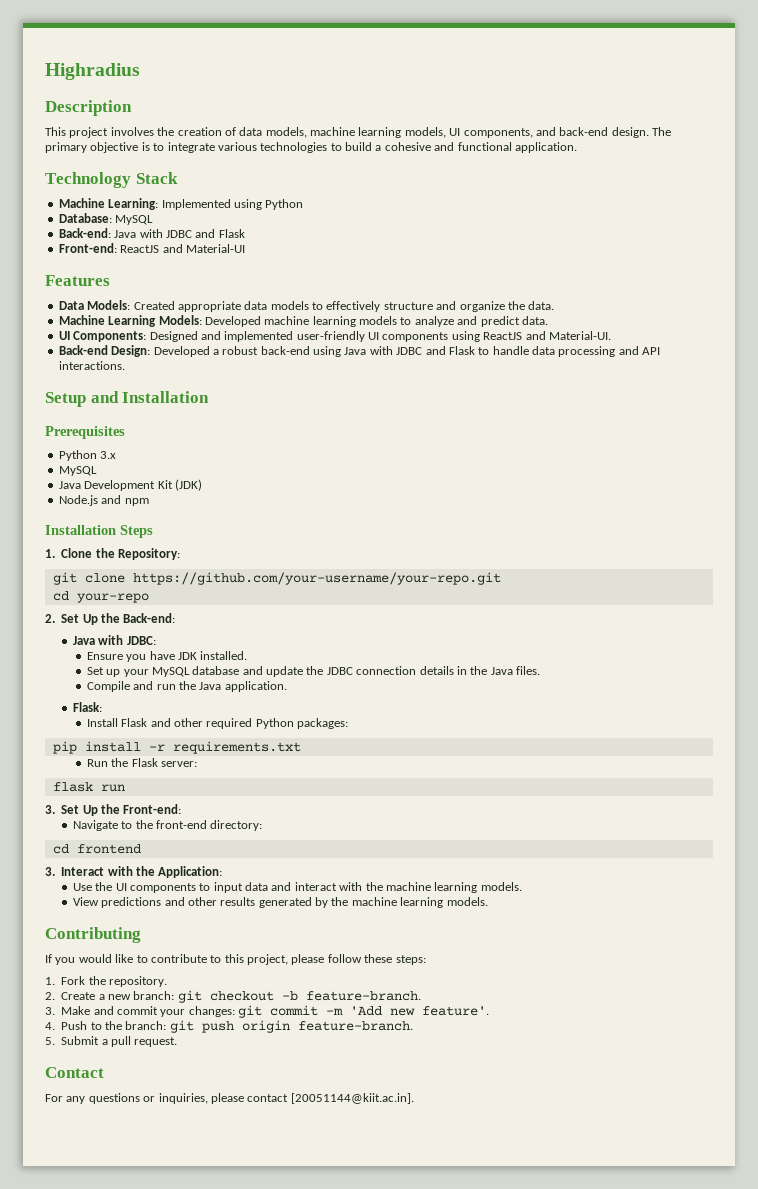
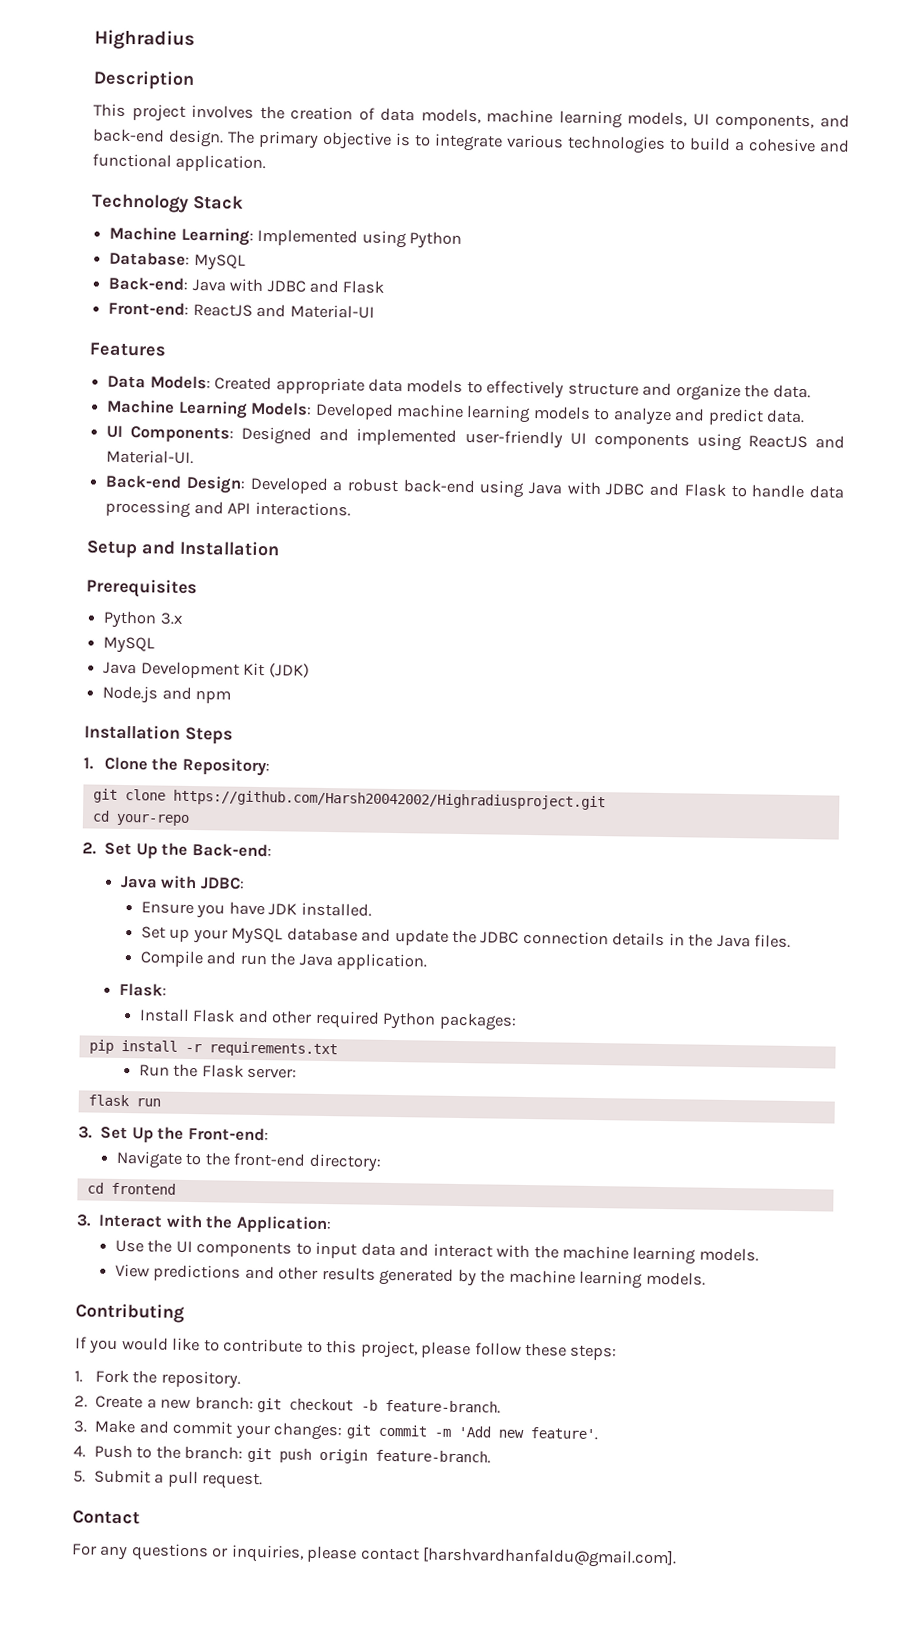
[132,572,501,585] https://github.com/your-username/your-repo.git -> [172,789,606,811] https://github.com/Harsh20042002/Highradiusproject.git
[290,1093,414,1104] [20051144@kiit.ac.in]. -> [422,1546,678,1569] [harshvardhanfaldu@gmail.com].

